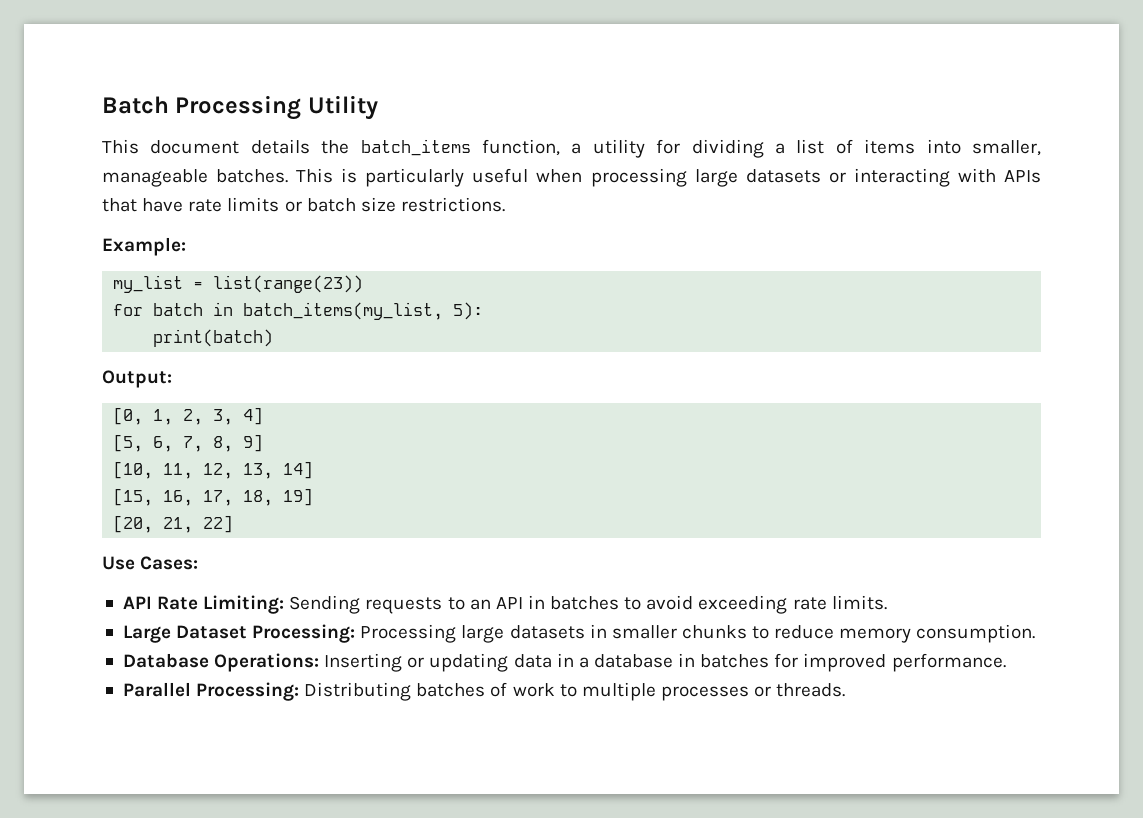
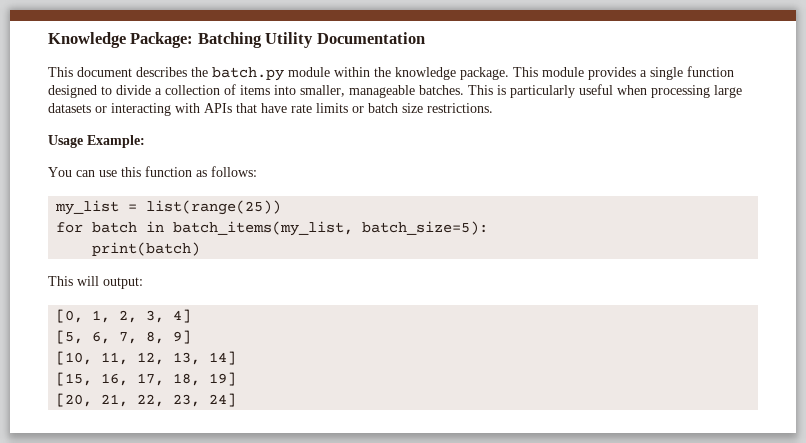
[102,95,302,120] Batch Processing -> [48,32,262,48] Knowledge Package: Batching
(378, 107) none -> [316,32,425,44] Documentation
[250,139,825,158] details the batch_items function, a utility for dividing a list -> [136,66,734,81] [48,85,220,98] describes the batch.py module within the knowledge package. This module provides a single function designed to divide a collection
(505, 204) none -> [48,135,83,148] Usage
(186, 246) none -> [48,166,257,177] // You can use this function as follows:
[213,275,364,293] list(range(23)) -> [146,200,282,215] list(range(25))
[453,302,484,320] 5): -> [362,221,489,235] batch_size=5):
[102,370,172,388] Output: -> [48,276,143,289] This will output:
[203,515,234,533] [102,556,199,570] [122,595,887,614] [122,624,1036,643] [122,653,1006,672] [122,682,846,701] 22] // Use Cases: // API Rate Limiting: Sending requests to an API in batches to avoid exceeding rate limits. // Large Dataset Processing: Processing large datasets in smaller chunks to reduce memory consumption. // Database Operations: Inserting or updating data in a database in batches for improved performance. // Parallel Processing: Distributing batches of work to multiple processes or threads. -> [137,393,237,407] 22, 23, 24]

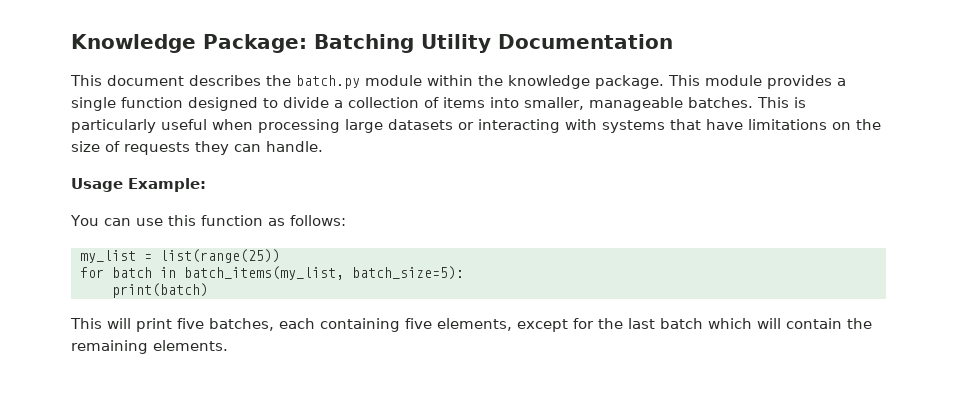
[204,103,232,113] APIs -> [602,120,665,133] systems
[291,103,493,113] rate limits or batch size restrictions. -> [748,119,881,130] [71,141,323,155] limitations on the size of requests they can handle.
[103,277,143,289] [56,309,192,323] [56,330,192,344] [56,351,237,365] [56,372,237,386] [56,393,237,407] output: // [0, 1, 2, 3, 4] // [5, 6, 7, 8, 9] // [10, 11, 12, 13, 14] // [15, 16, 17, 18, 19] // [20, 21, 22, 23, 24] -> [136,318,872,332] [71,340,228,354] print five batches, each containing five elements, except for the last batch which will contain the remaining elements.

